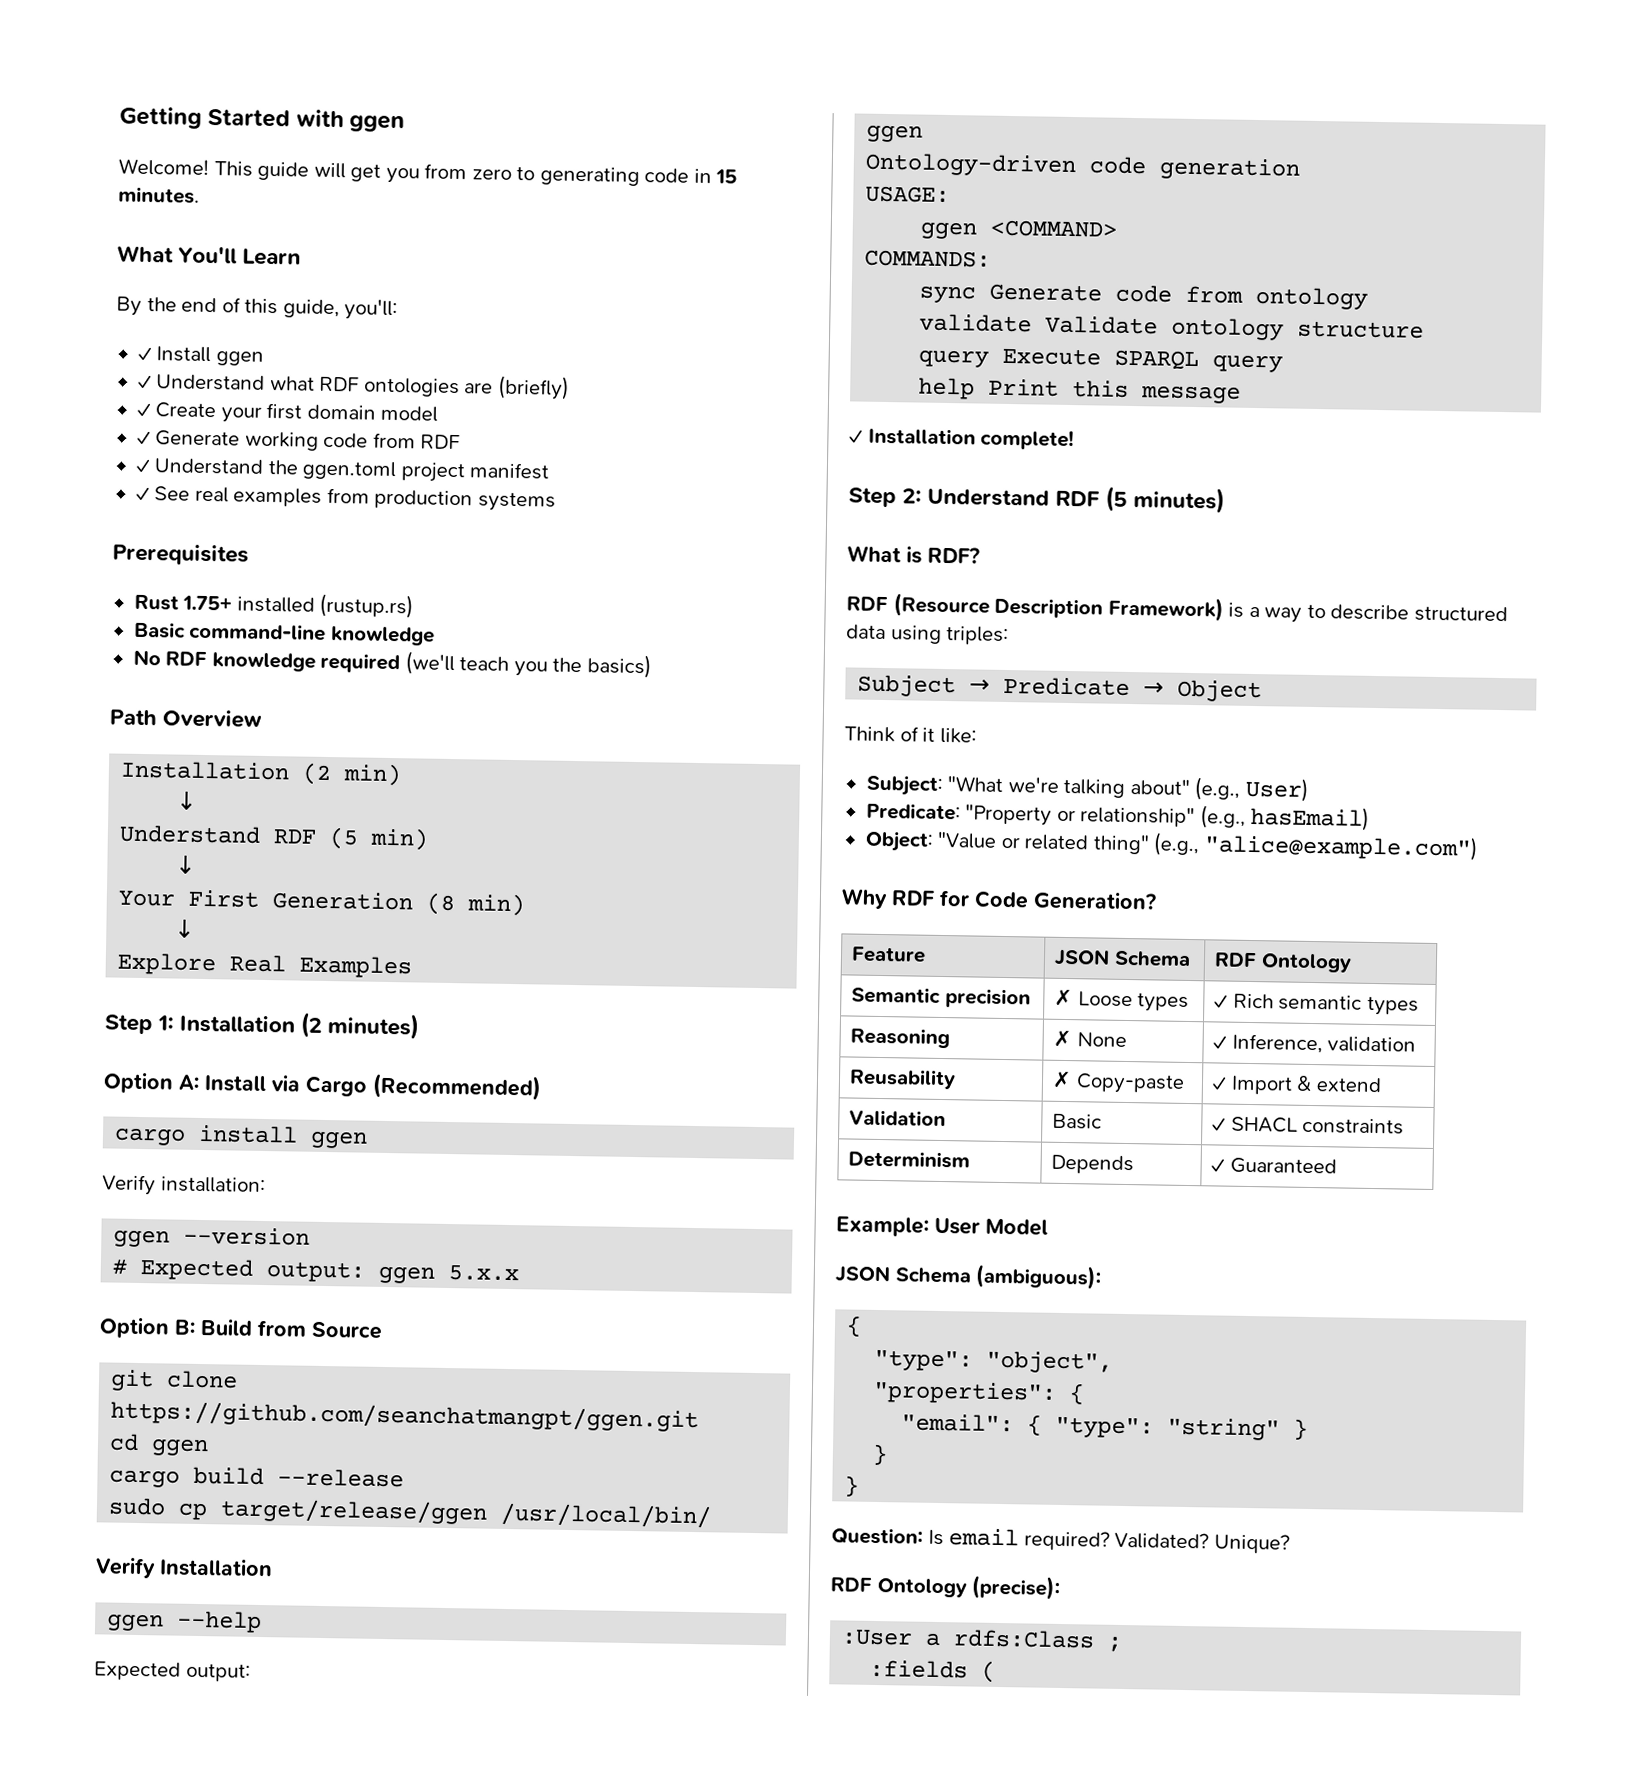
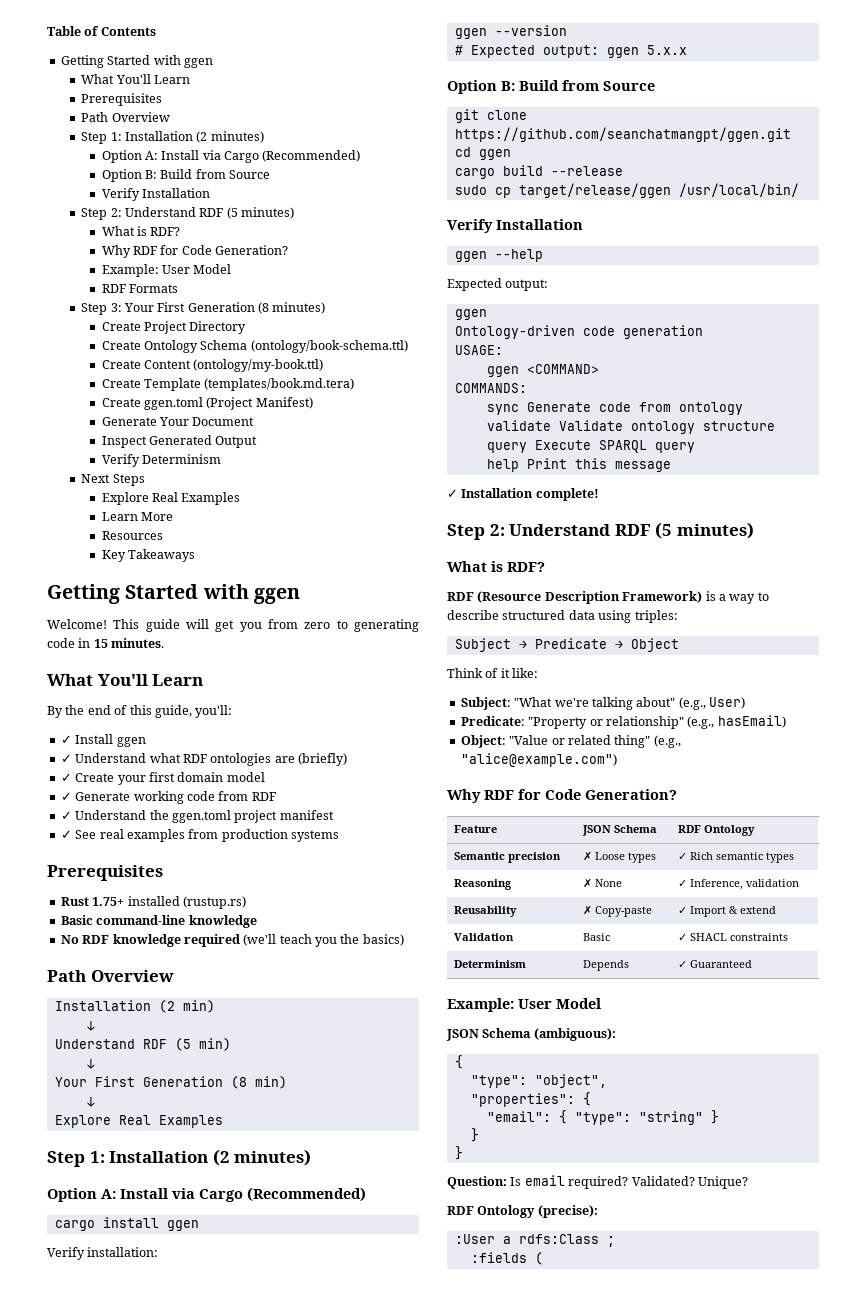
(119, 117) none -> [47,26,156,36] [60,55,213,68] [81,74,190,84] [81,93,163,106] [81,112,170,122] [81,131,264,144] [101,150,361,163] [101,169,271,182] [101,188,210,201] [81,207,295,220] [101,226,181,236] [101,245,289,258] [101,264,232,277] [101,284,178,293] [81,302,326,315] [101,321,247,334] [101,340,408,353] [101,359,324,372] [101,378,355,391] [101,397,313,410] [101,417,255,426] [101,435,258,448] [101,454,221,467] [81,474,145,486] [101,492,241,505] [101,512,173,521] [101,531,163,540] [101,549,195,562] Table of Contents // Getting Started with ggen // What You'll Learn // Prerequisites // Path Overview // Step 1: Installation (2 minutes) // Option A: Install via Cargo (Recommended) // Option B: Build from Source // Verify Installation // Step 2: Understand RDF (5 minutes) // What is RDF? // Why RDF for Code Generation? // Example: User Model // RDF Formats // Step 3: Your First Generation (8 minutes) // Create Project Directory // Create Ontology Schema (ontology/book-schema.ttl) // Create Content (ontology/my-book.ttl) // Create Template (templates/book.md.tera) // Create ggen.toml (Project Manifest) // Generate Your Document // Inspect Generated Output // Verify Determinism // Next Steps // Explore Real Examples // Learn More // Resources // Key Takeaways //

